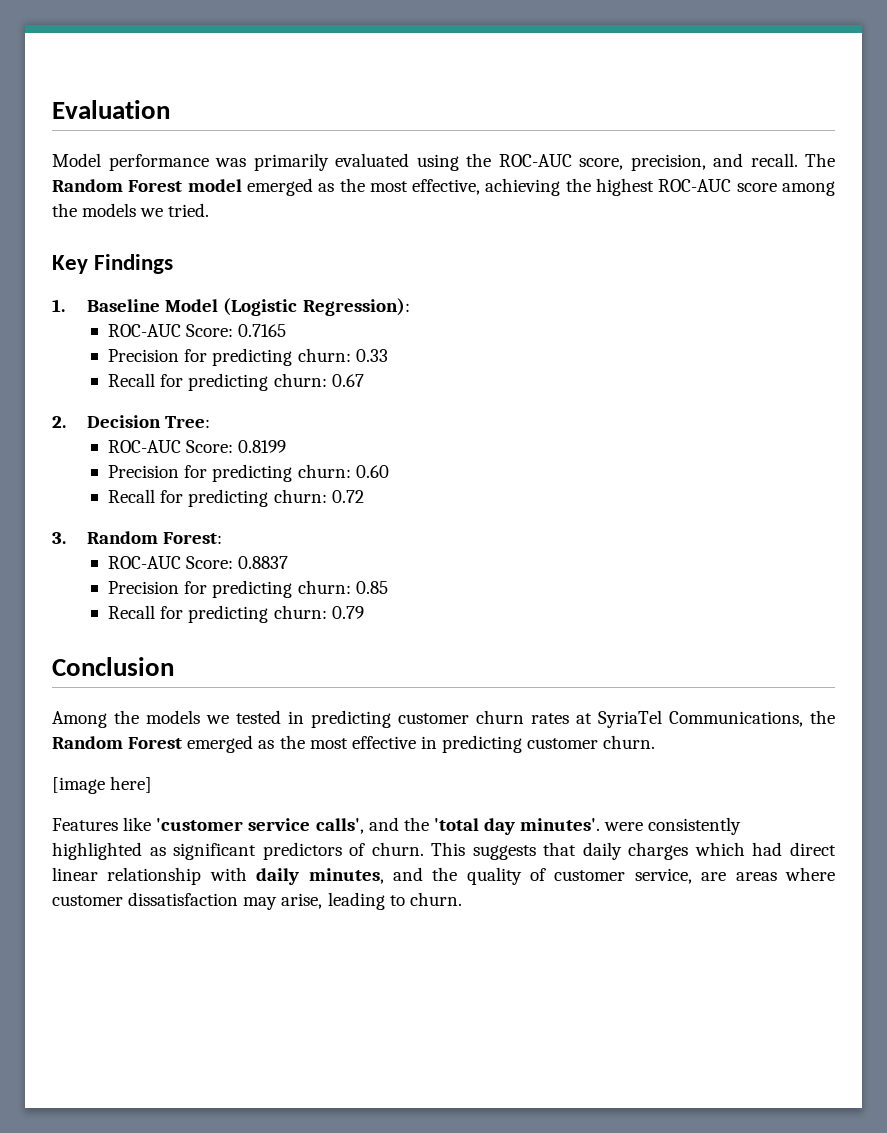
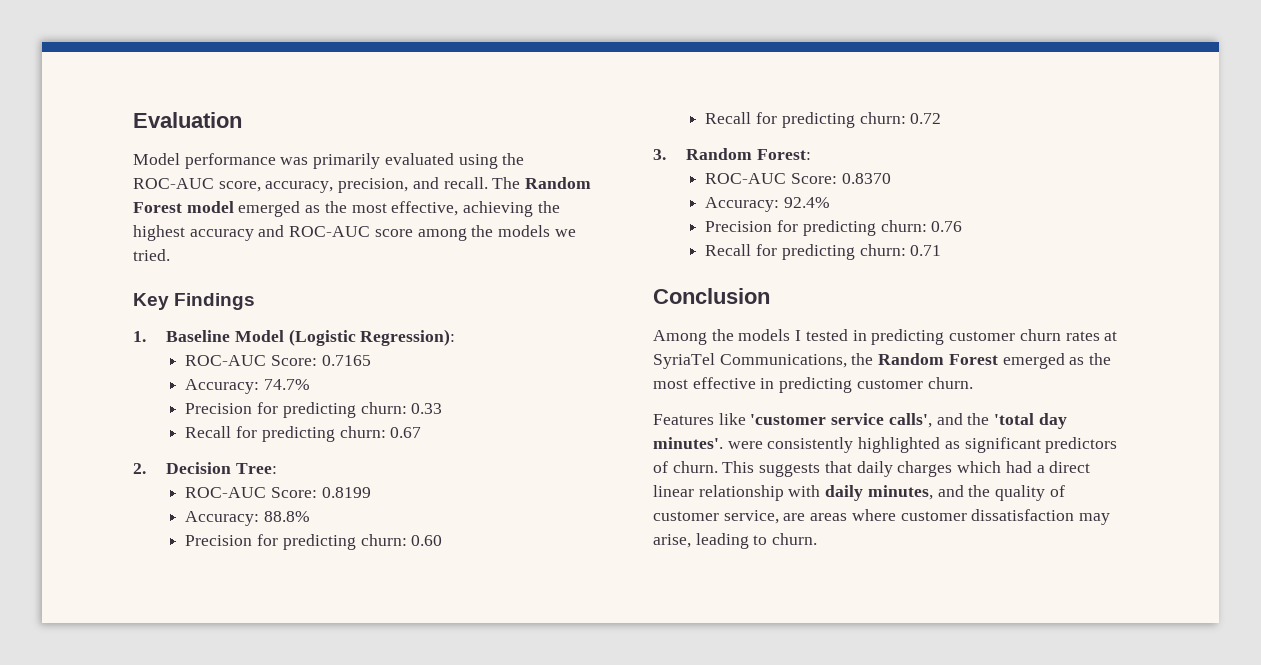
(623, 164) none -> [265,181,334,193] accuracy,
(655, 187) none -> [189,225,285,241] accuracy and
(287, 330) none -> [185,379,311,394] // Accuracy: 74.7%
(287, 446) none -> [185,511,311,526] // Accuracy: 88.8%
[238,556,289,569] [108,580,388,598] [108,605,364,623] 0.8837 // Precision for predicting churn: 0.85 // Recall for predicting churn: 0.79 -> [841,173,891,184] [705,197,831,212] [705,220,963,236] [705,244,942,260] 0.8370 // Accuracy: 92.4% // Precision for predicting churn: 0.76 // Recall for predicting churn: 0.71
[206,715,229,724] we -> [795,330,802,341] I
[52,776,153,794] // [image here] -> (973, 383) none
(783, 849) none -> [1036,465,1045,473] a

